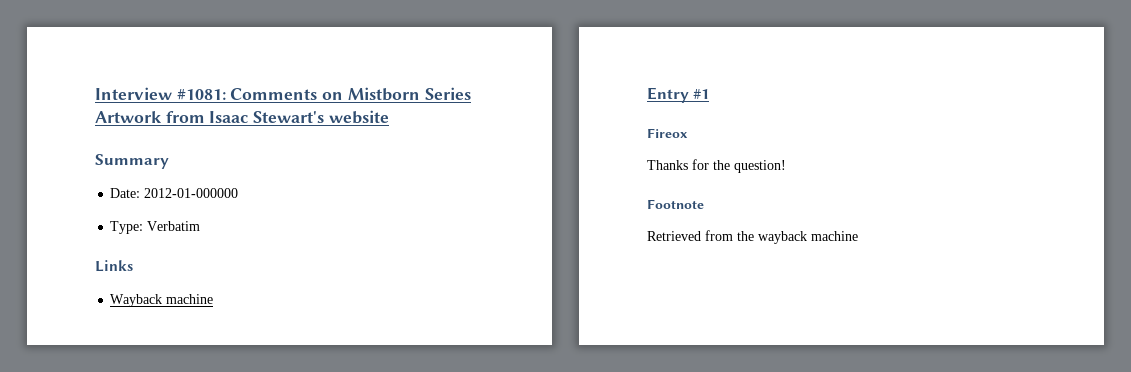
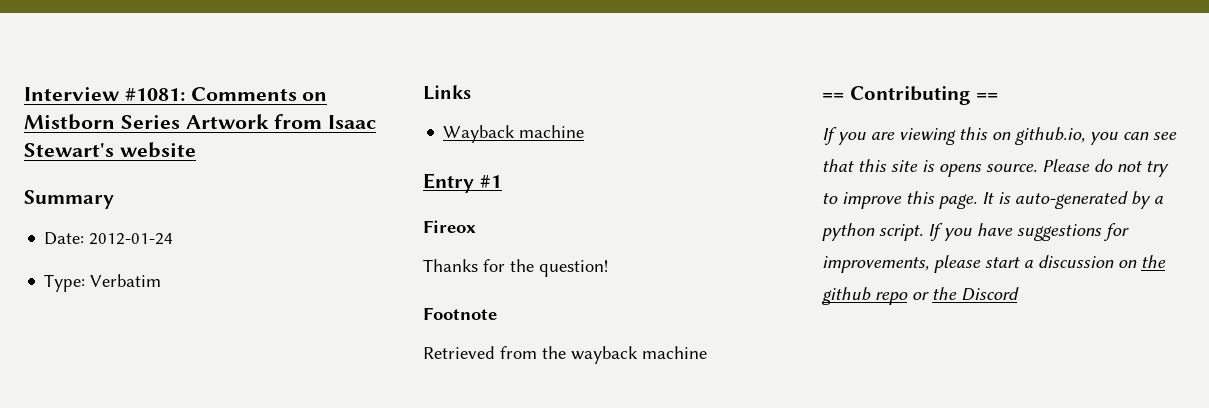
[144,188,239,198] 2012-01-000000 -> [89,233,174,245] 2012-01-24
(858, 236) none -> [822,86,999,105] [822,127,1177,145] [822,159,1169,177] [822,191,1163,209] [822,223,1129,241] [822,255,1166,273] [822,287,1019,305] // == Contributing == // If you are viewing this on github.io, you can see that this site is opens source. Please do not try to improve this page. It is auto-generated by a python script. If you have suggestions for improvements, please start a discussion on the github repo or the Discord

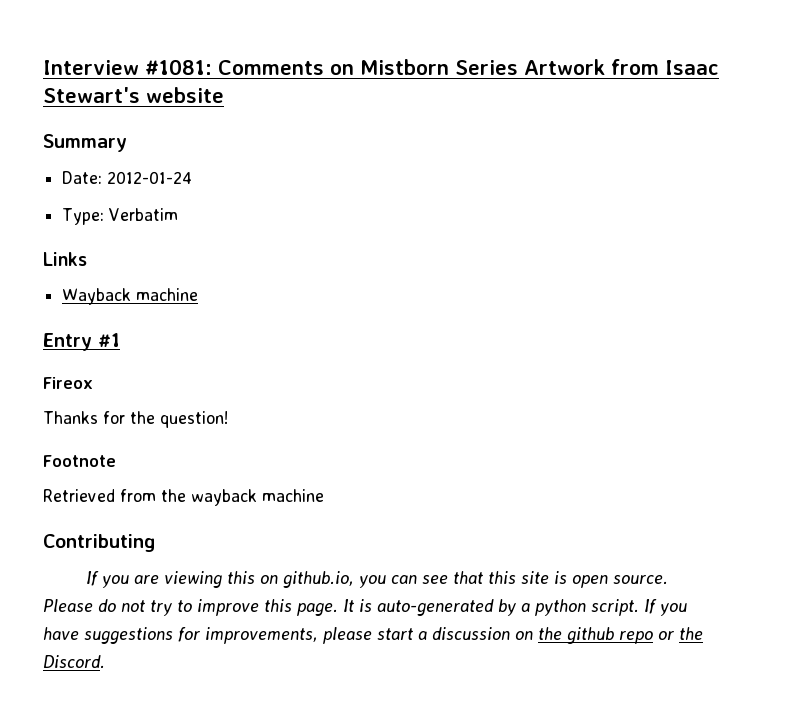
[822,93,844,100] == -> (324, 495) none
[976,93,999,100] == -> (155, 543) none
[939,164,982,177] opens -> [572,575,609,588] open
[961,287,1019,301] Discord -> [43,655,105,669] Discord.

